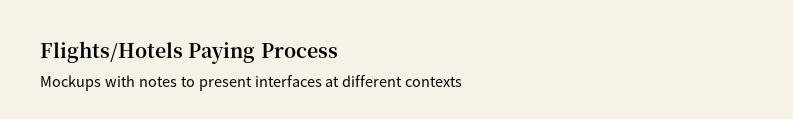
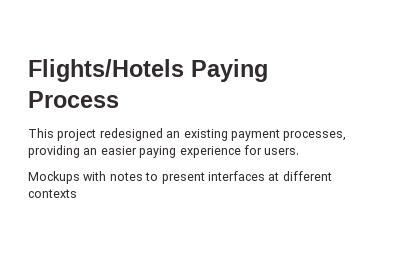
(338, 50) none -> [28,128,347,141] [28,145,300,158] // This project redesigned an existing payment processes, providing an easier paying experience for users.

